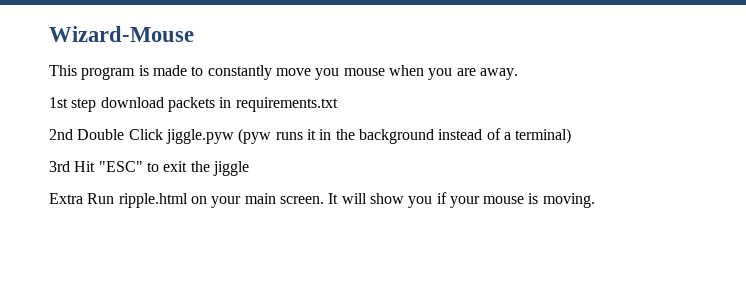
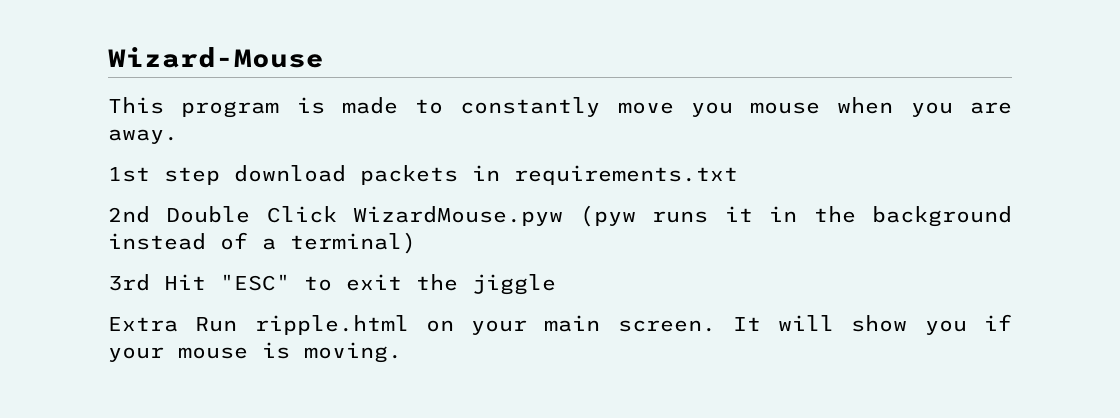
[165,129,234,144] jiggle.pyw -> [353,206,564,226] WizardMouse.pyw

